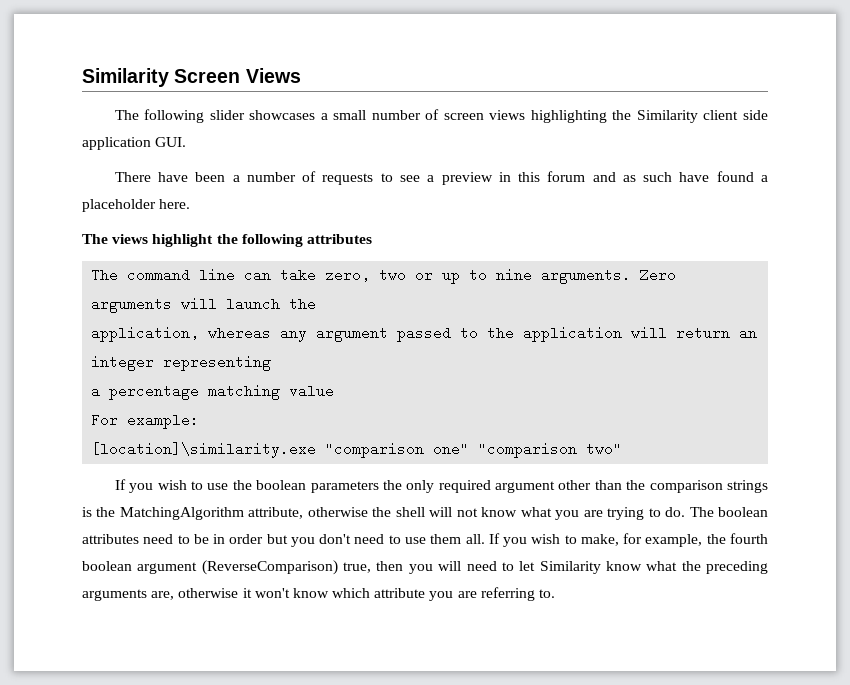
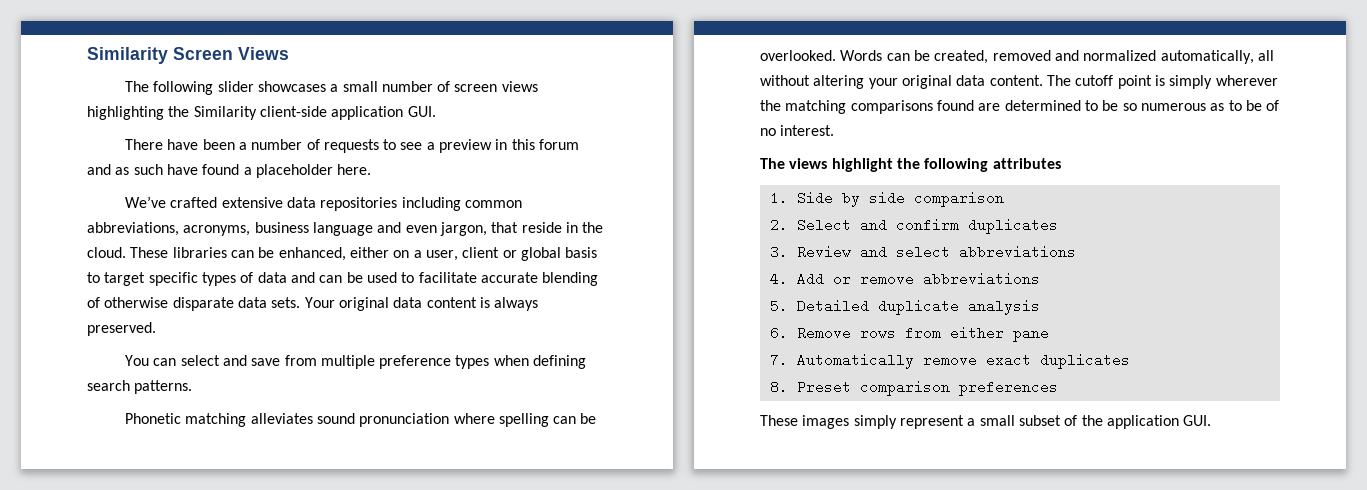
[703,110,769,120] client side -> [259,106,327,117] client-side
(191, 204) none -> [124,196,522,211] [87,222,604,236] [87,247,598,261] [87,272,599,286] [87,297,539,311] [87,322,156,336] [124,355,587,369] [87,380,193,394] [124,413,597,427] [760,50,1274,64] [760,75,1278,89] [760,100,1280,114] [760,125,835,136] // We’ve crafted extensive data repositories including common abbreviations, acronyms, business language and even jargon, that reside in the cloud. These libraries can be enhanced, either on a user, client or global basis to target specific types of data and can be used to facilitate accurate blending of otherwise disparate data sets. Your original data content is always preserved. // You can select and save from multiple preference types when defining search patterns. // Phonetic matching alleviates sound pronunciation where spelling can be overlooked. Words can be created, removed and normalized automatically, all without altering your original data content. The cutoff point is simply wherever the matching comparisons found are determined to be so numerous as to be of no interest.
[91,268,677,284] [91,297,317,313] [91,326,758,342] [91,355,272,371] [91,384,335,400] [91,413,200,429] [91,442,623,458] [114,479,769,493] [82,507,769,520] [82,533,768,547] [82,560,768,575] [82,587,556,601] The command line can take zero, two or up to nine arguments. Zero arguments will launch the // application, whereas any argument passed to the application will return an integer representing // a percentage matching value // For example: // [location]\similarity.exe "comparison one" "comparison two" // If you wish to use the boolean parameters the only required argument other than the comparison strings is the MatchingAlgorithm attribute, otherwise the shell will not know what you are trying to do. The boolean attributes need to be in order but you don't need to use them all. If you wish to make, for example, the fourth boolean argument (ReverseComparison) true, then you will need to let Similarity know what the preceding arguments are, otherwise it won't know which attribute you are referring to. -> [769,191,1004,207] [769,218,1058,234] [769,245,1076,259] [769,272,1040,286] [769,299,1040,315] [769,326,1049,342] [769,353,1130,369] [769,380,1058,396] [760,415,1212,429] 1. Side by side comparison // 2. Select and confirm duplicates // 3. Review and select abbreviations // 4. Add or remove abbreviations // 5. Detailed duplicate analysis // 6. Remove rows from either pane // 7. Automatically remove exact duplicates // 8. Preset comparison preferences // These images simply represent a small subset of the application GUI.

